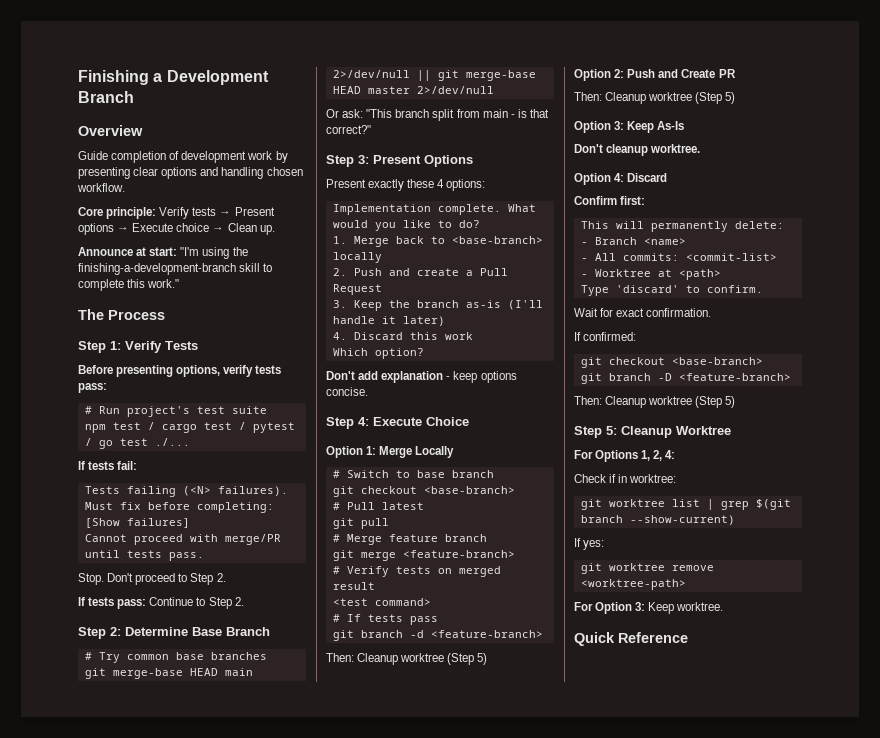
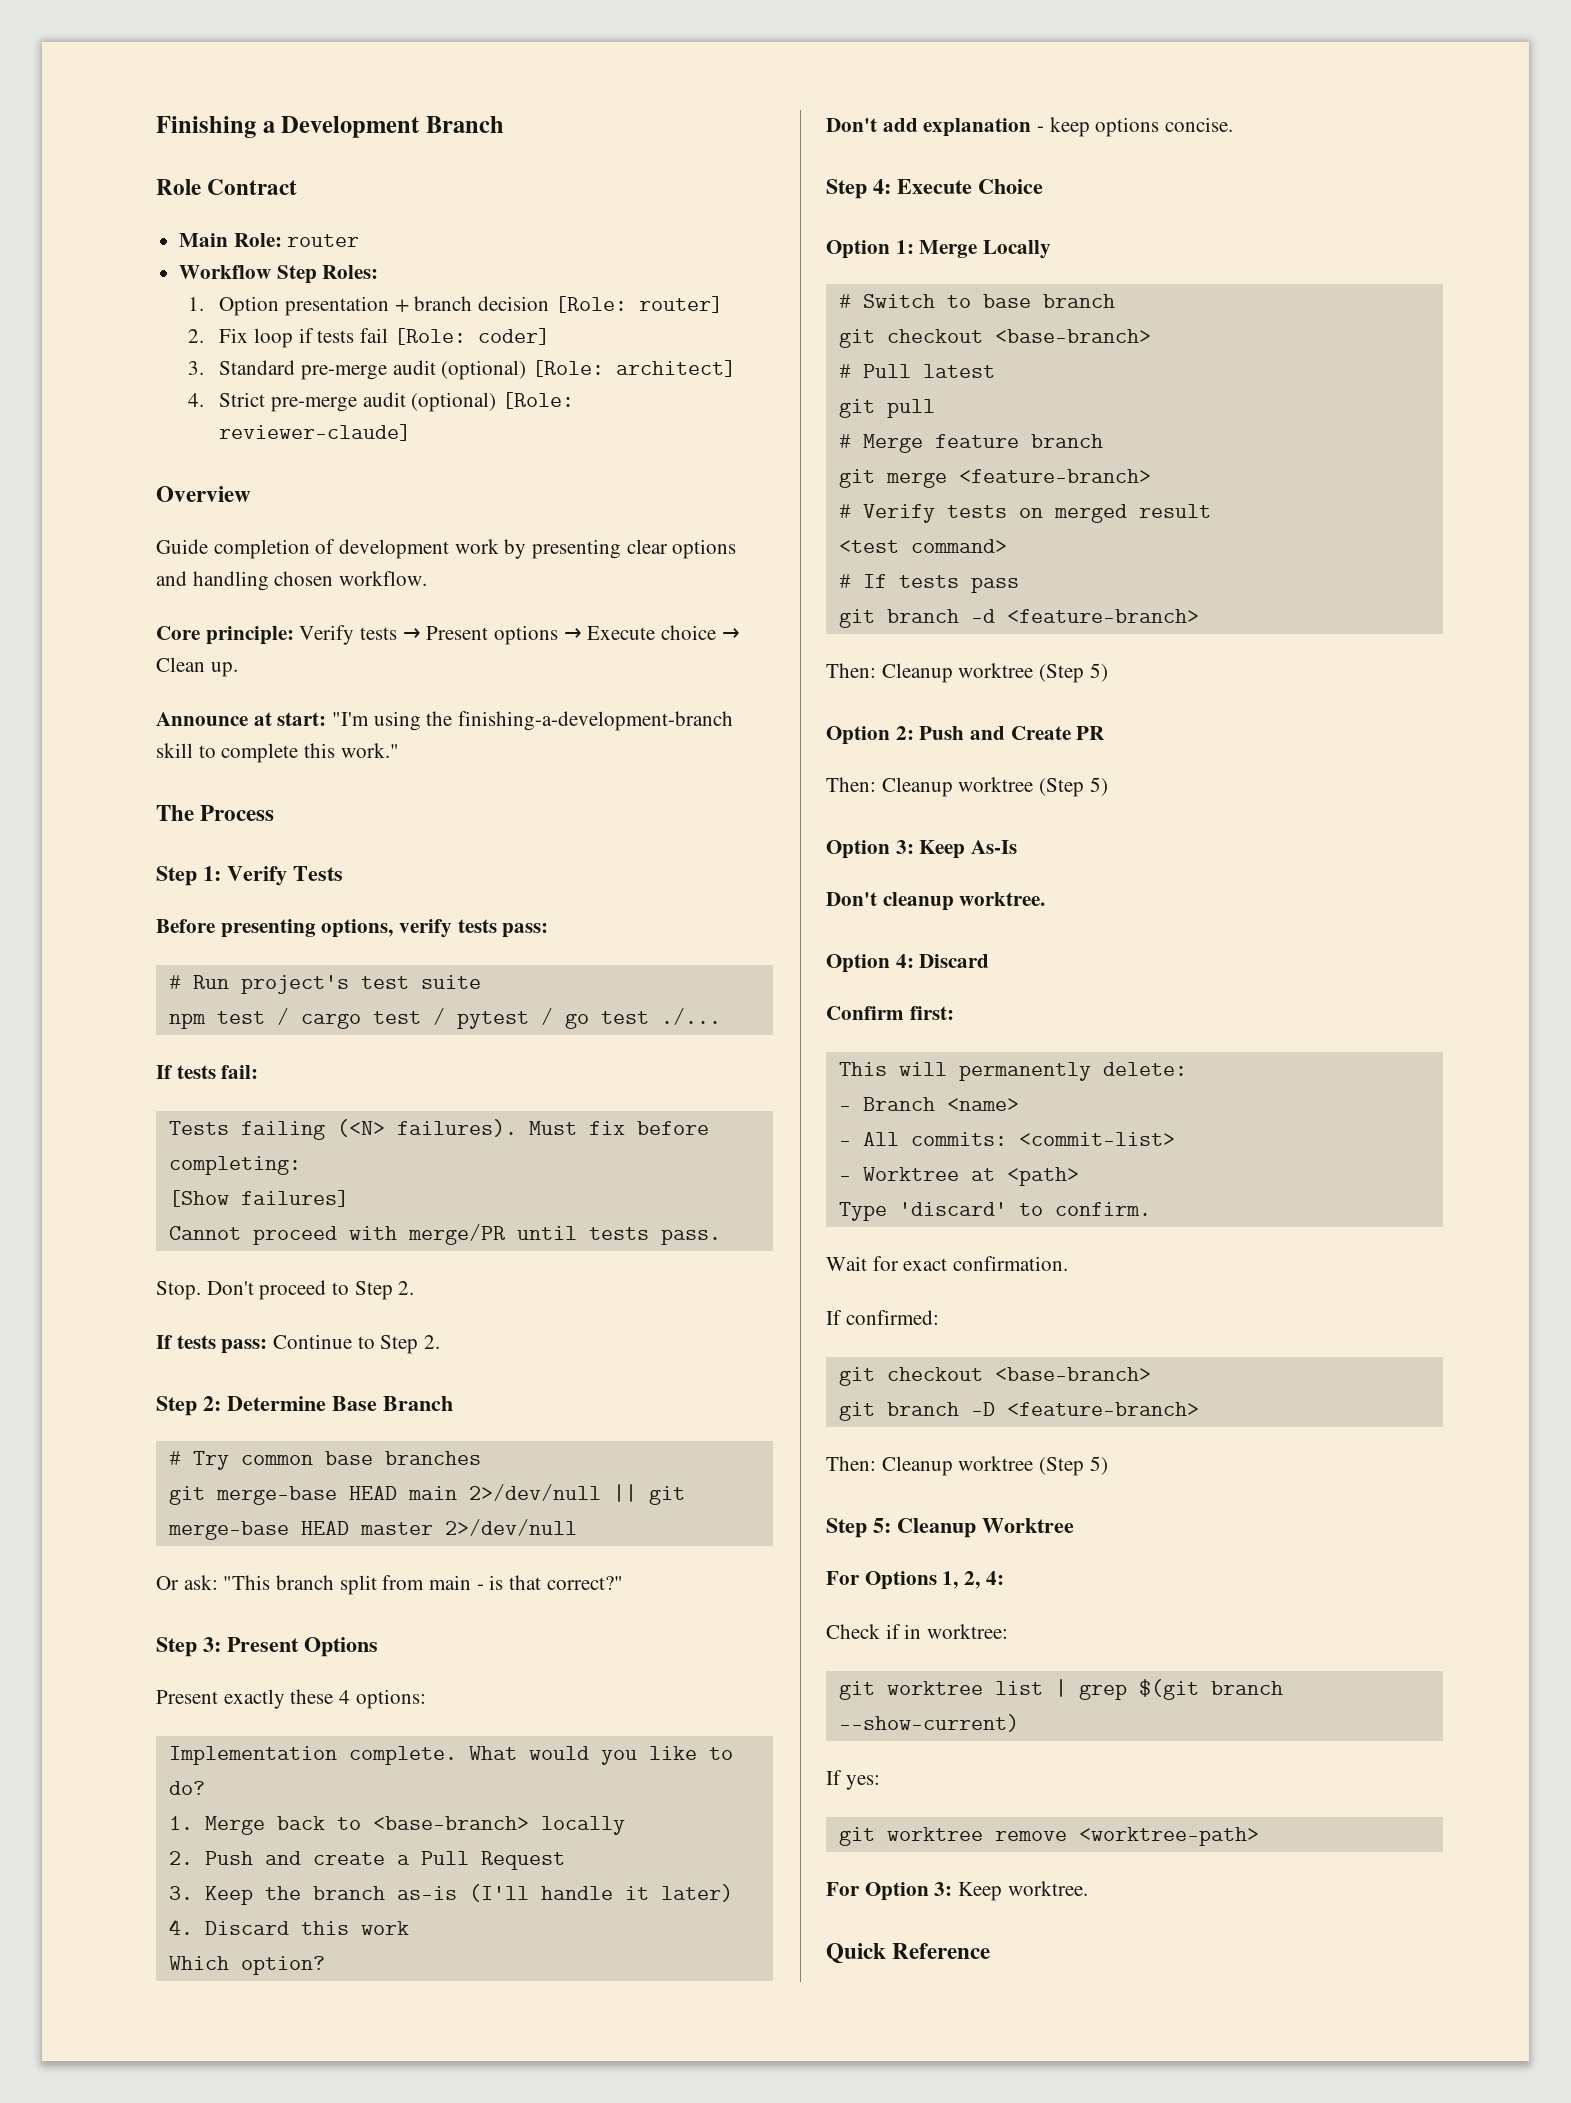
(134, 97) none -> [156,179,298,195] [179,233,360,247] [179,265,379,284] [187,296,723,316] [187,328,550,348] [187,360,736,380] [187,392,574,412] [219,424,412,441] // Role Contract // Main Role: router // Workflow Step Roles: // 1. Option presentation + branch decision [Role: router] // 2. Fix loop if tests fail [Role: coder] // 3. Standard pre-merge audit (optional) [Role: architect] // 4. Strict pre-merge audit (optional) [Role: reviewer-claude]

